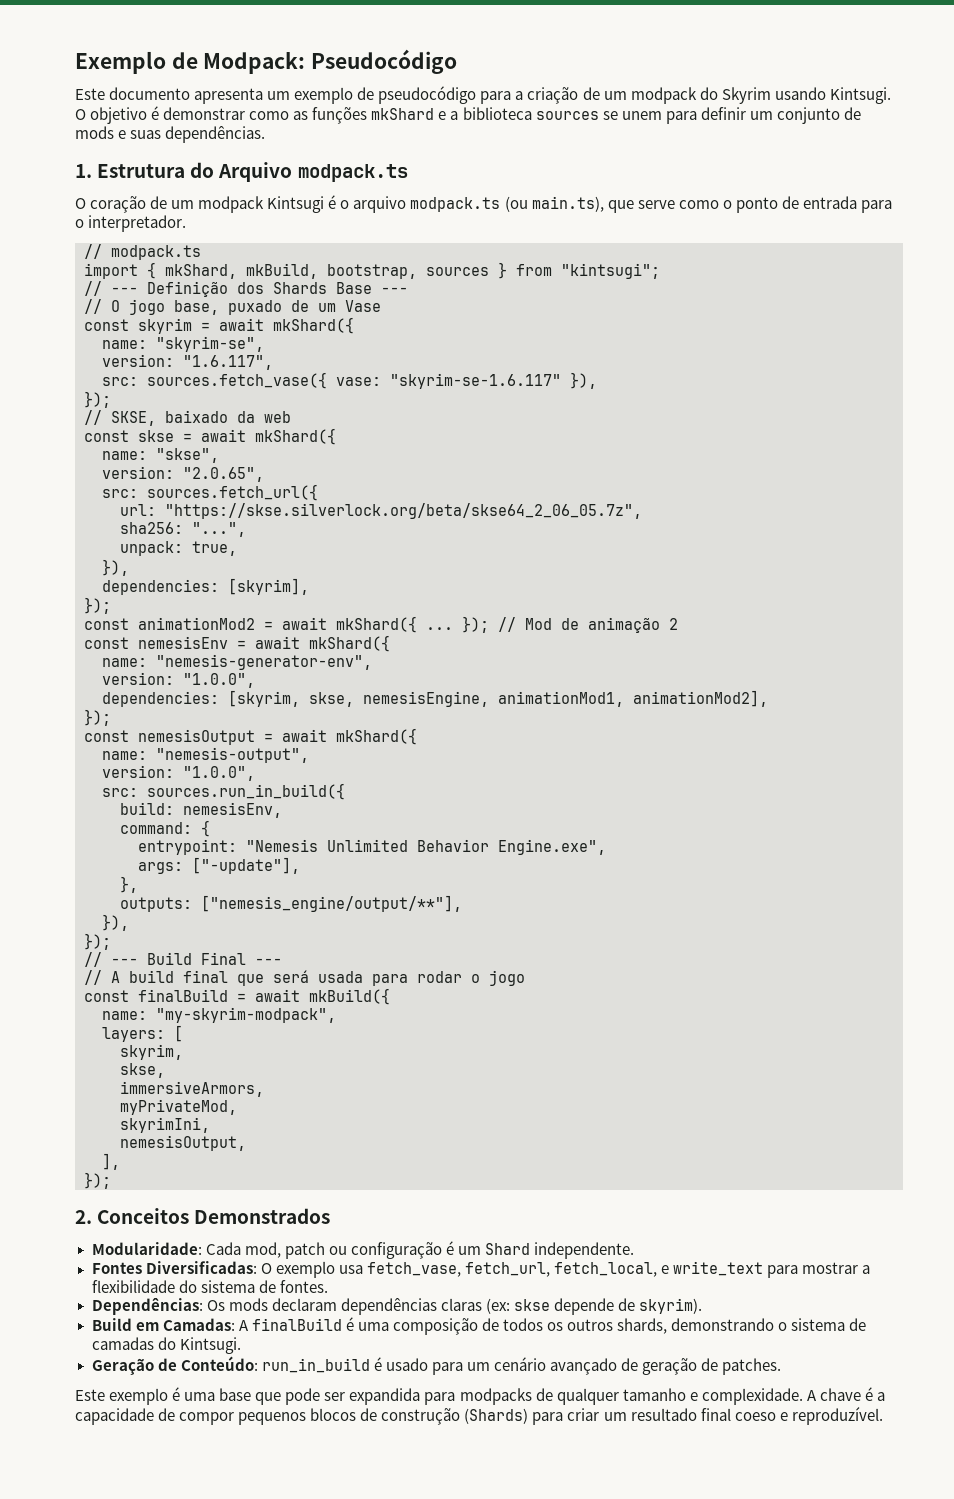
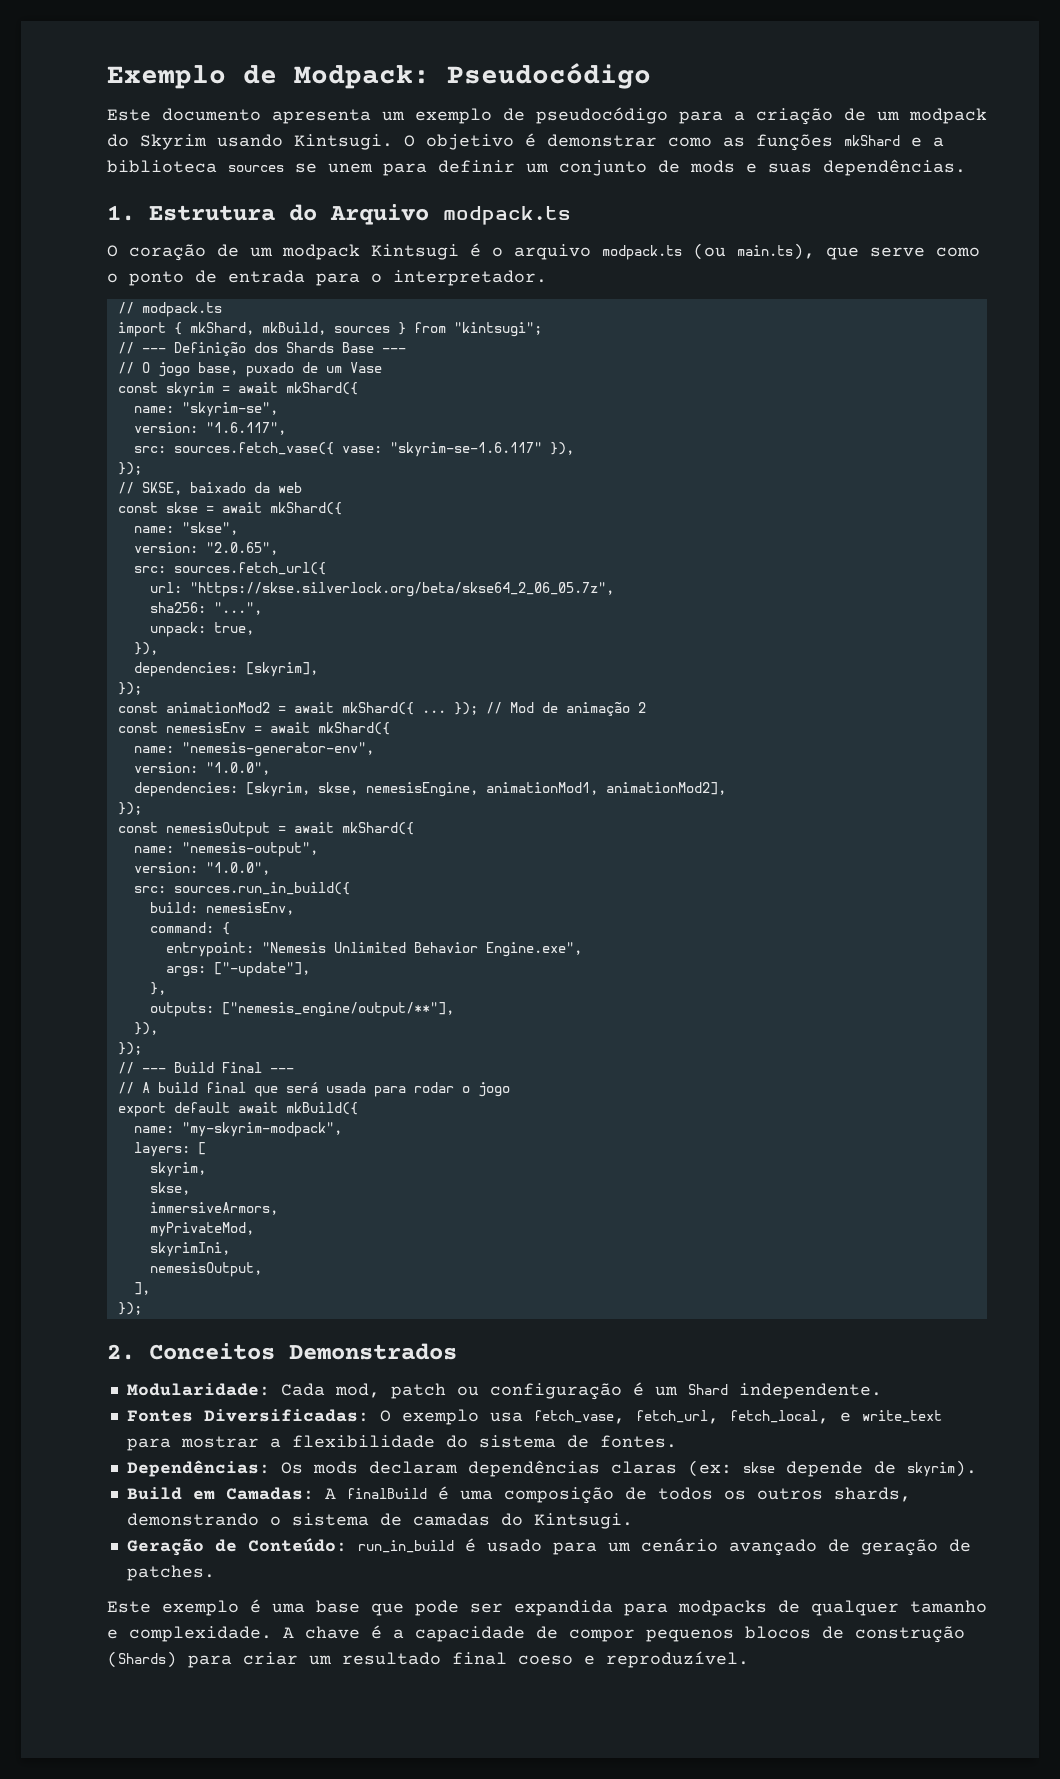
[327,264,417,279] bootstrap, -> (326, 328) none
[84,989,246,1002] const finalBuild = -> [117,1102,230,1117] export default

